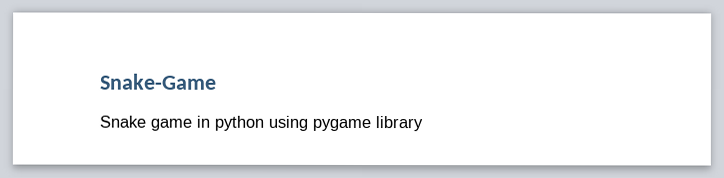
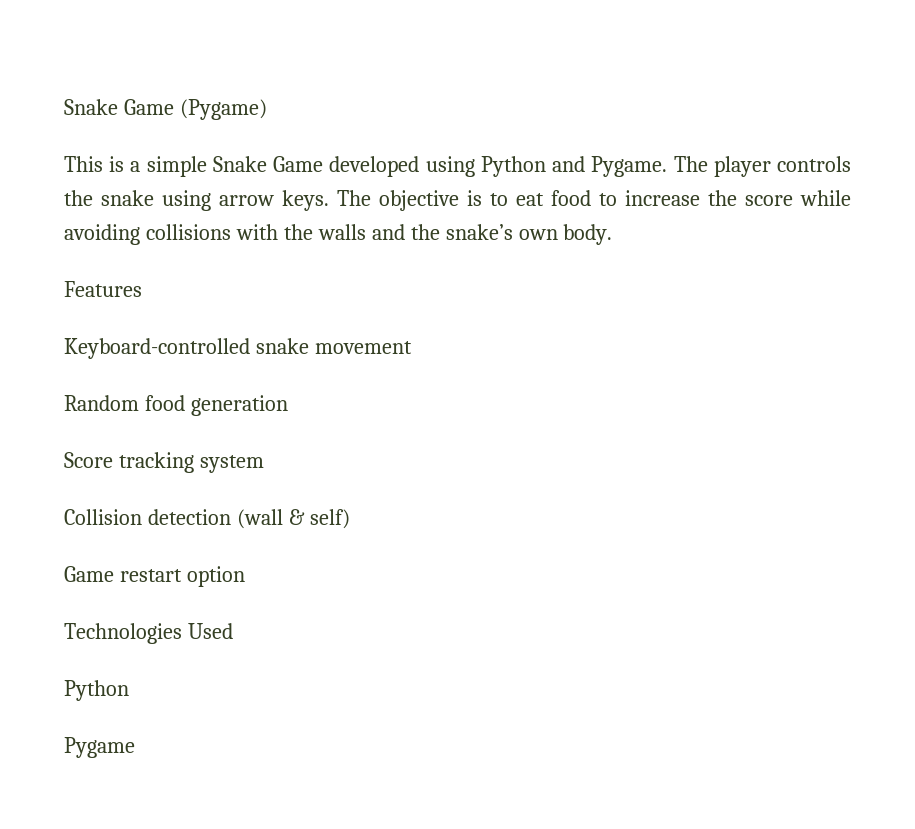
[99,73,217,90] [99,115,423,132] Snake-Game // Snake game in python using pygame library -> [64,99,267,120] [64,156,852,177] [64,190,851,211] [64,224,613,245] [64,281,142,297] [64,338,412,359] [64,395,288,416] [64,452,264,473] [64,509,350,529] [64,566,245,587] [64,623,233,644] [64,680,129,701] [64,737,135,758] Snake Game (Pygame) // This is a simple Snake Game developed using Python and Pygame. The player controls the snake using arrow keys. The objective is to eat food to increase the score while avoiding collisions with the walls and the snake’s own body. // Features // Keyboard-controlled snake movement // Random food generation // Score tracking system // Collision detection (wall & self) // Game restart option // Technologies Used // Python // Pygame

